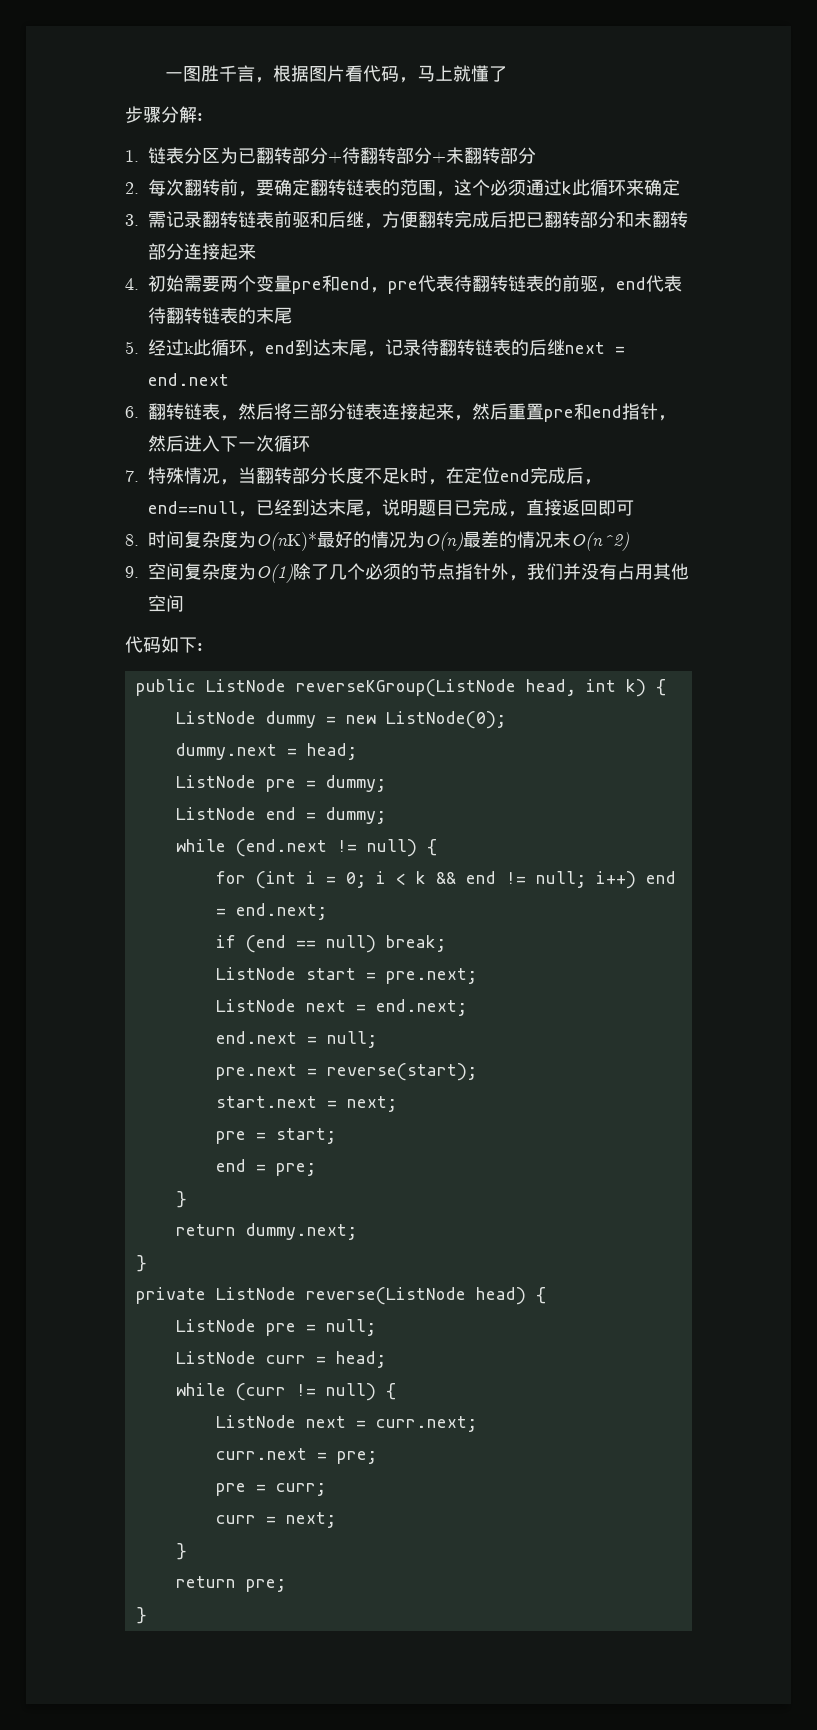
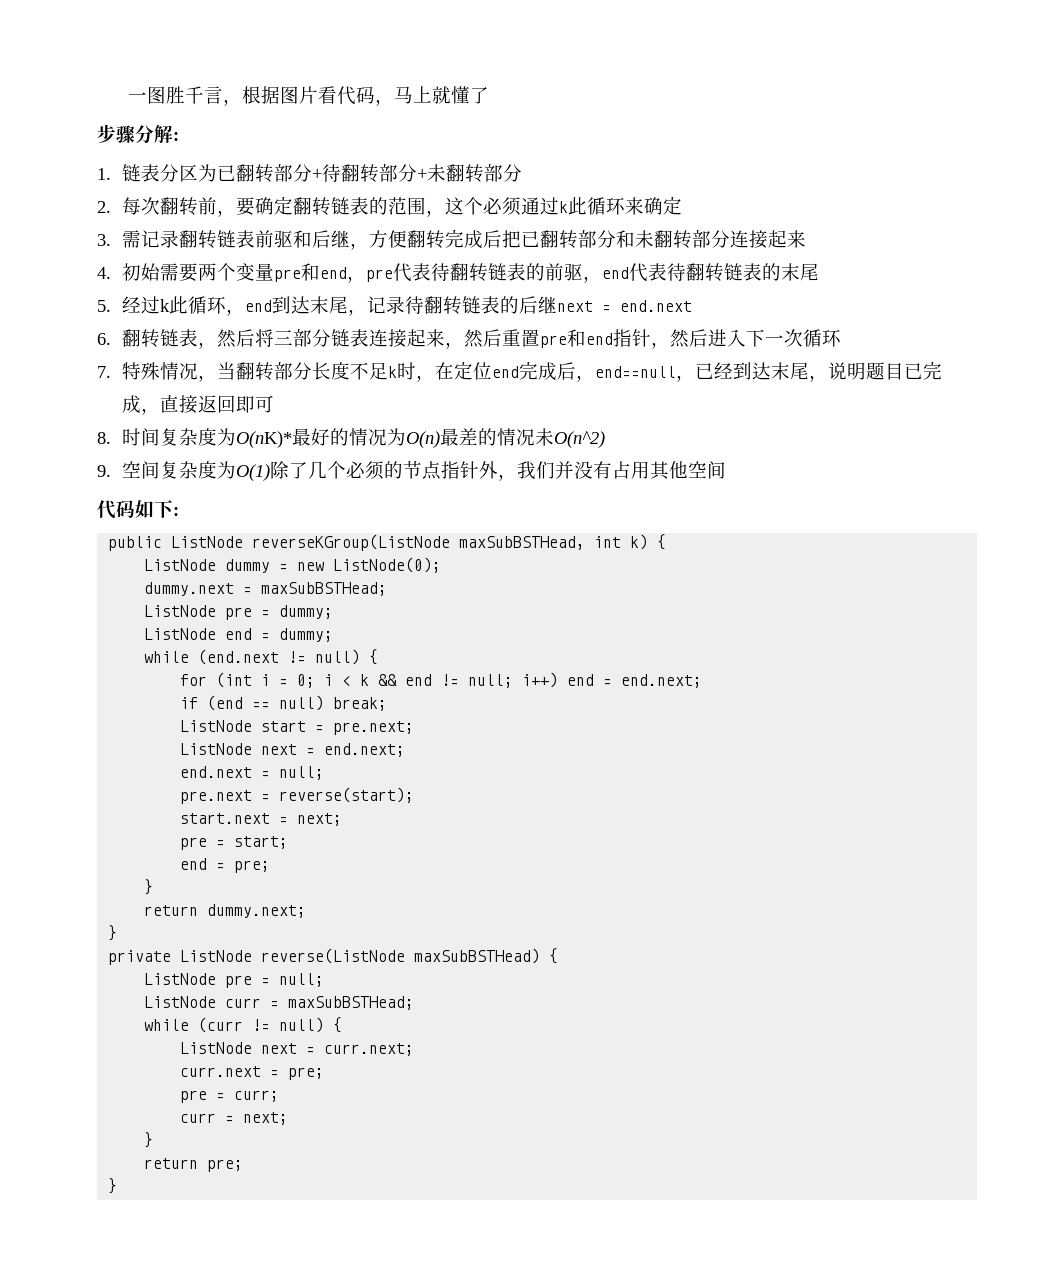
[525,679,576,696] head, -> [459,536,586,550] maxSubBSTHead,
[306,743,357,760] head; -> [261,582,388,596] maxSubBSTHead;
[475,1287,526,1305] head) -> [414,948,541,964] maxSubBSTHead)
[335,1351,386,1368] head; -> [288,996,415,1010] maxSubBSTHead;

